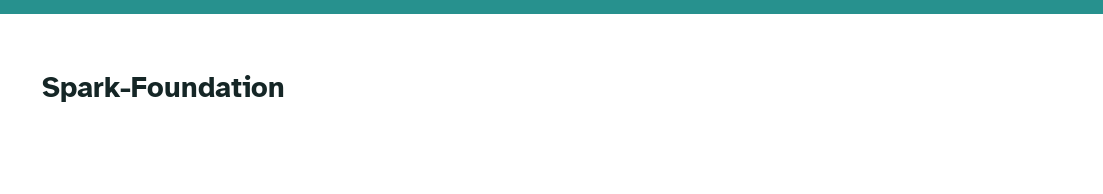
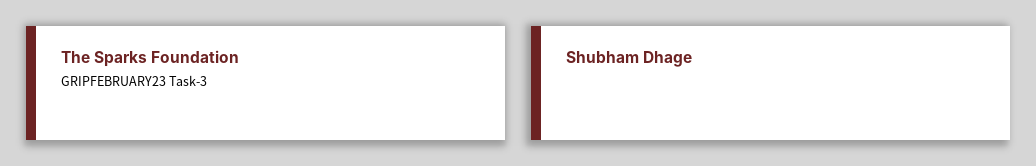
[42,75,285,102] Spark-Foundation -> [61,50,240,67] [61,75,208,86] [566,51,693,67] The Sparks Foundation // GRIPFEBRUARY23 Task-3 // Shubham Dhage

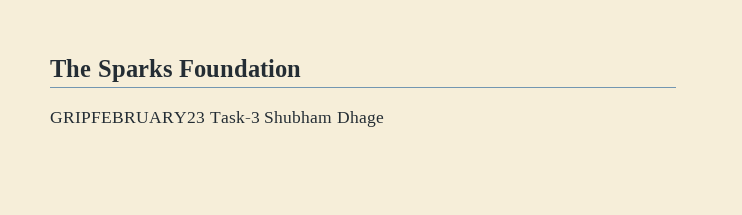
(208, 80) // -> (260, 117) none

